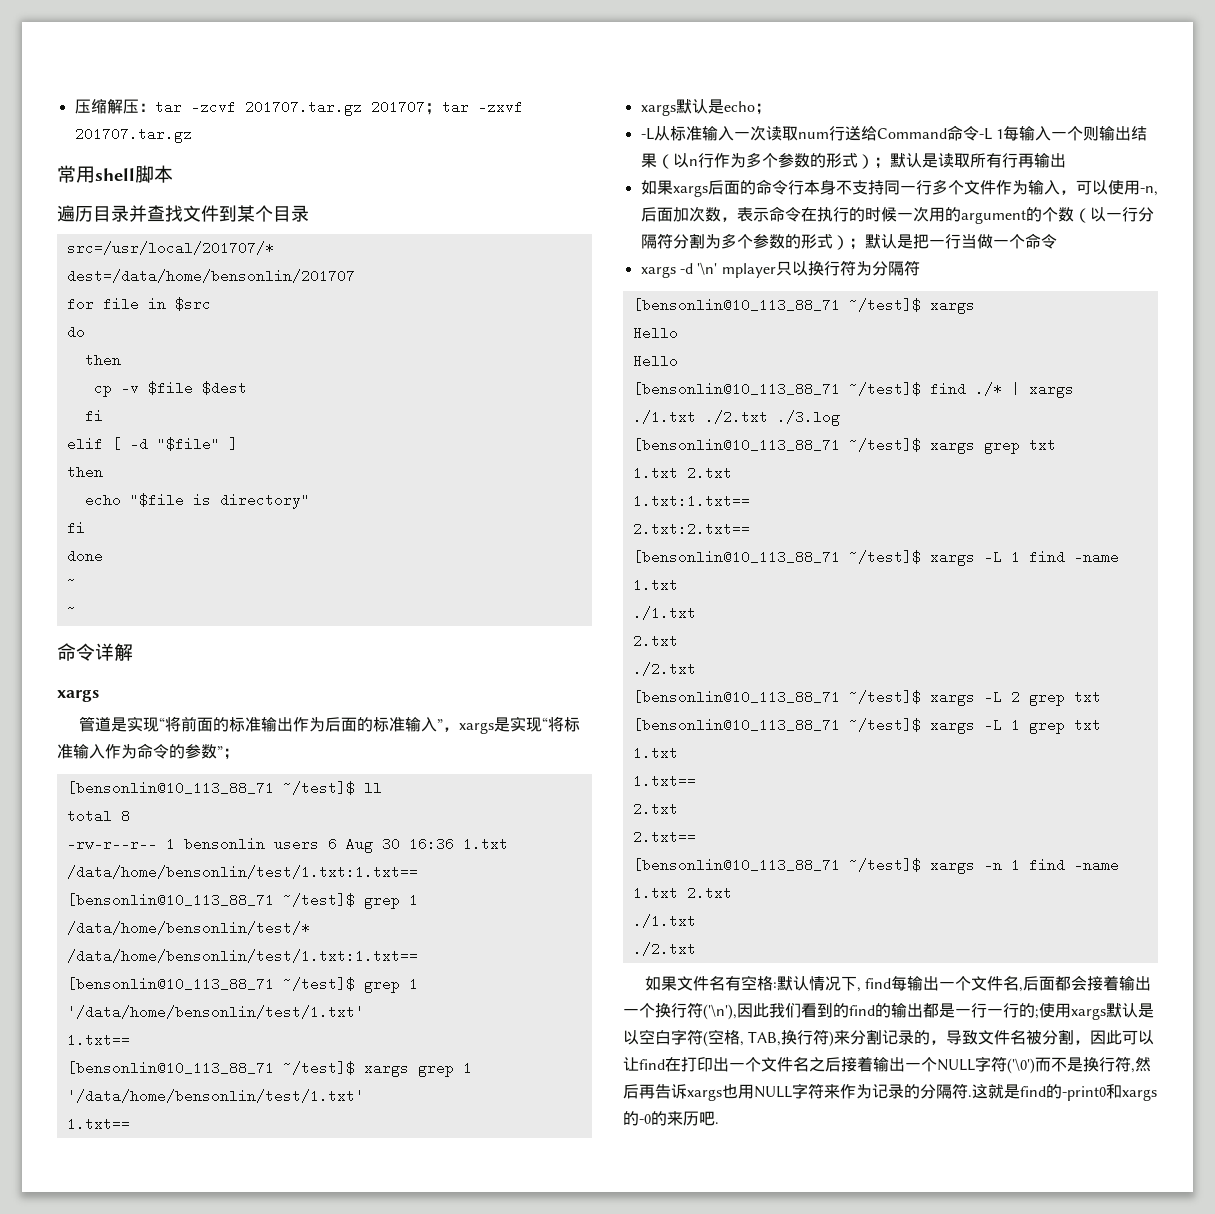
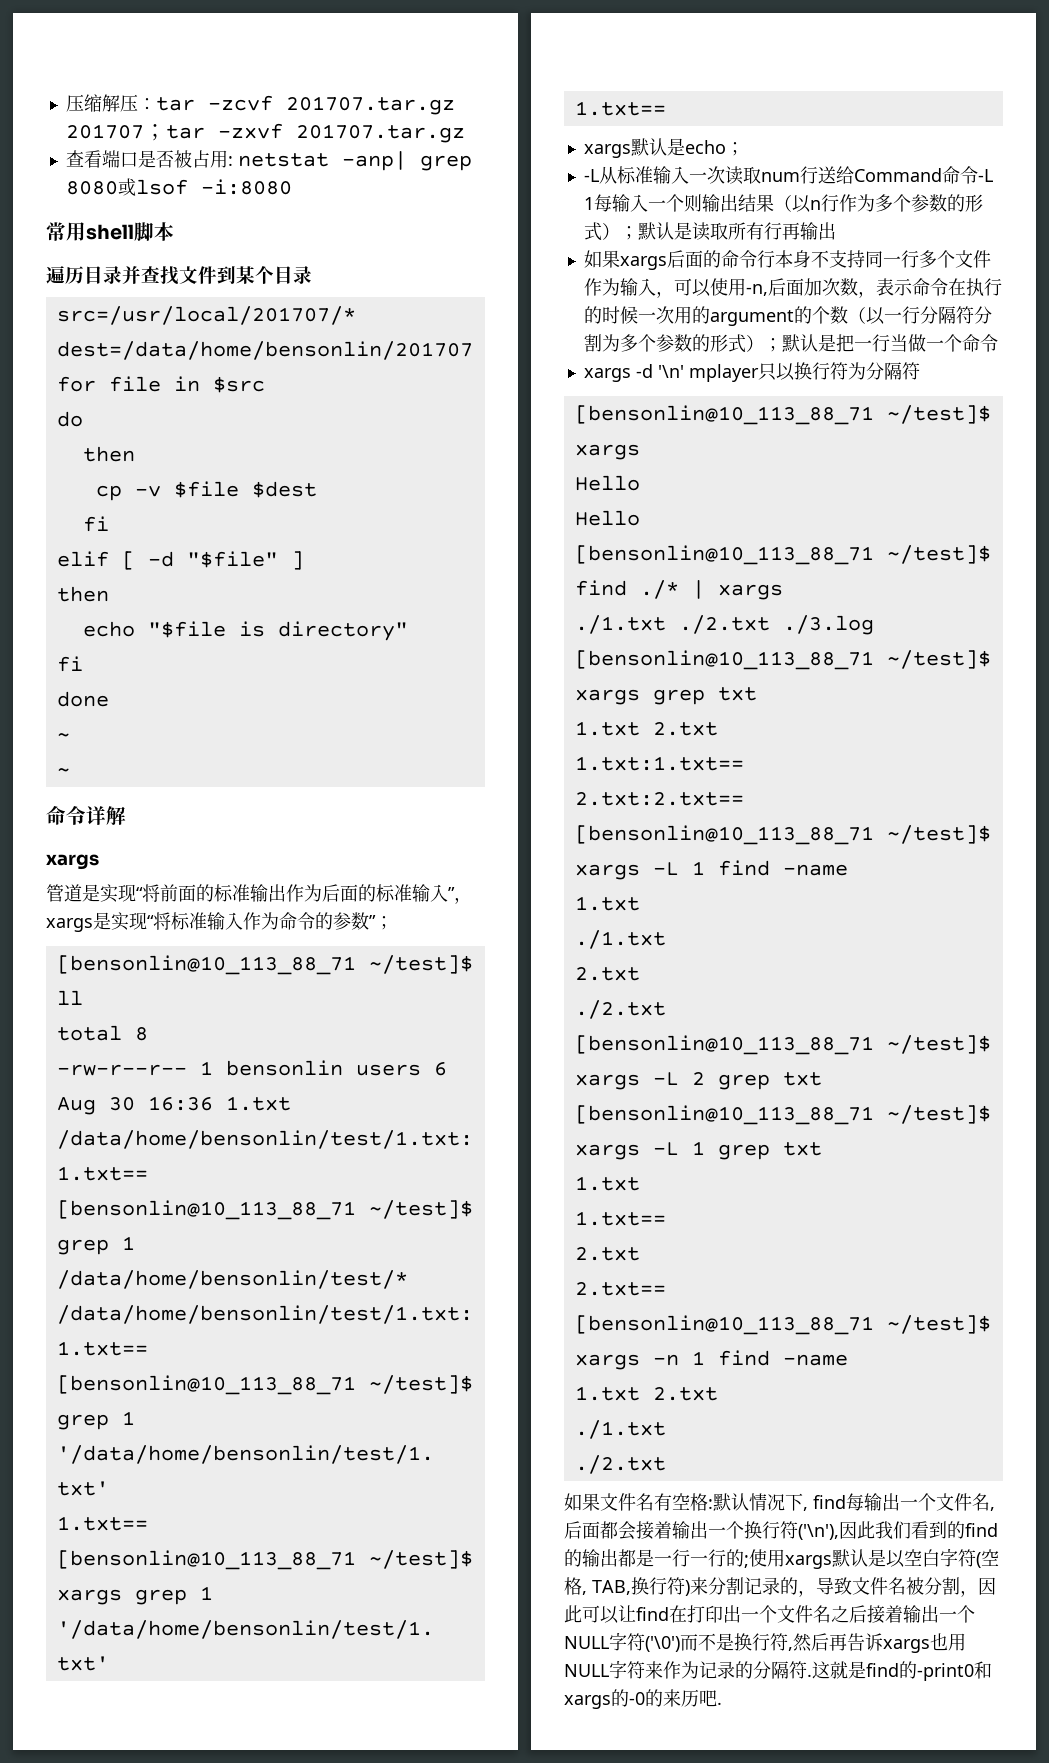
(192, 135) none -> [65,150,472,171] [65,178,292,196] // 查看端口是否被占用: netstat -anp| grep 8080或lsof -i:8080

